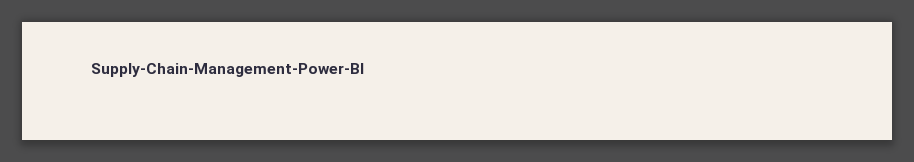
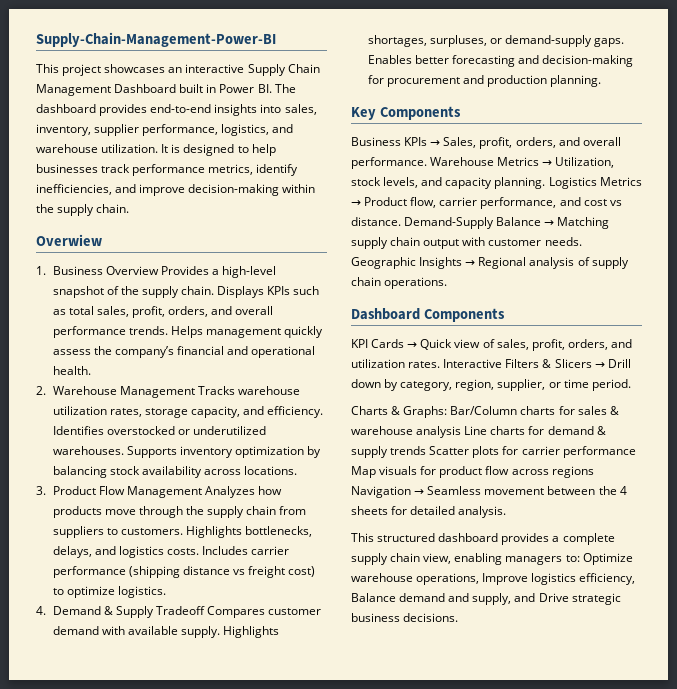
(364, 70) none -> [36,64,320,76] [36,84,296,96] [36,104,317,116] [36,124,294,136] [36,144,276,156] [36,164,299,176] [36,184,316,196] [36,204,130,216] [36,234,102,246] [36,266,276,278] [52,286,320,298] [52,306,274,318] [52,326,323,338] [52,346,316,358] [52,366,91,375] [36,386,300,398] [52,406,324,418] [52,426,266,435] [52,446,321,458] [52,466,297,478] [36,486,282,498] [52,506,307,518] [52,526,312,538] [52,546,290,558] [52,566,316,578] [52,586,166,598] [36,606,322,618] [52,626,279,638] [367,35,624,47] [367,55,633,67] [367,75,601,87] [351,106,461,120] [351,137,621,149] [351,157,615,169] [351,177,642,189] [351,197,622,209] [351,217,610,229] [351,237,582,249] [351,257,629,269] [351,277,448,289] [351,308,505,322] [351,339,632,351] [351,359,631,368] [351,379,631,391] [351,406,619,418] [351,426,606,438] [351,446,636,458] [351,466,594,478] [351,486,627,498] [351,506,507,518] [351,533,615,545] [351,553,633,565] [351,573,636,585] [351,593,621,605] [351,613,459,622] // This project showcases an interactive Supply Chain Management Dashboard built in Power BI. The dashboard provides end-to-end insights into sales, inventory, supplier performance, logistics, and warehouse utilization. It is designed to help businesses track performance metrics, identify inefficiencies, and improve decision-making within the supply chain. // Overwiew // 1. Business Overview Provides a high-level snapshot of the supply chain. Displays KPIs such as total sales, profit, orders, and overall performance trends. Helps management quickly assess the company’s financial and operational health. // 2. Warehouse Management Tracks warehouse utilization rates, storage capacity, and efficiency. Identifies overstocked or underutilized warehouses. Supports inventory optimization by balancing stock availability across locations. // 3. Product Flow Management Analyzes how products move through the supply chain from suppliers to customers. Highlights bottlenecks, delays, and logistics costs. Includes carrier performance (shipping distance vs freight cost) to optimize logistics. // 4. Demand & Supply Tradeoff Compares customer demand with available supply. Highlights shortages, surpluses, or demand-supply gaps. Enables better forecasting and decision-making for procurement and production planning. // Key Components // Business KPIs → Sales, profit, orders, and overall performance. Warehouse Metrics → Utilization, stock levels, and capacity planning. Logistics Metrics → Product flow, carrier performance, and cost vs distance. Demand-Supply Balance → Matching supply chain output with customer needs. Geographic Insights → Regional analysis of supply chain operations. // Dashboard Components // KPI Cards → Quick view of sales, profit, orders, and utilization rates. Interactive Filters & Slicers → Drill down by category, region, supplier, or time period. // Charts & Graphs: Bar/Column charts for sales & warehouse analysis Line charts for demand & supply trends Scatter plots for carrier performance Map visuals for product flow across regions Navigation → Seamless movement between the 4 sheets for detailed analysis. // This structured dashboard provides a complete supply chain view, enabling managers to: Optimize warehouse operations, Improve logistics efficiency, Balance demand and supply, and Drive strategic business decisions.

